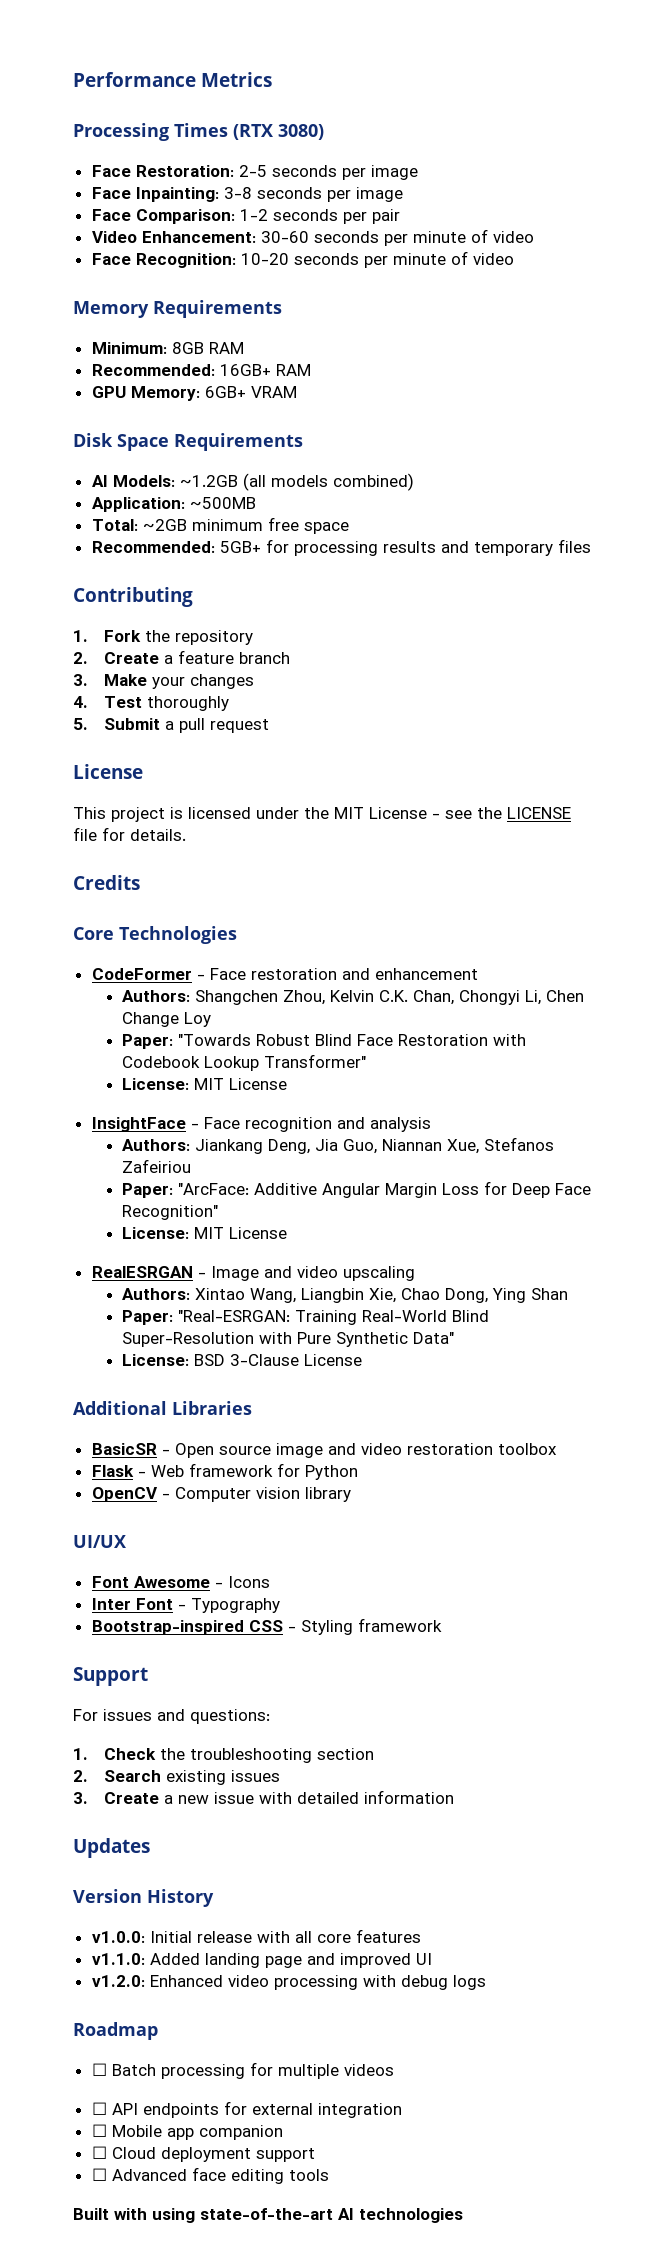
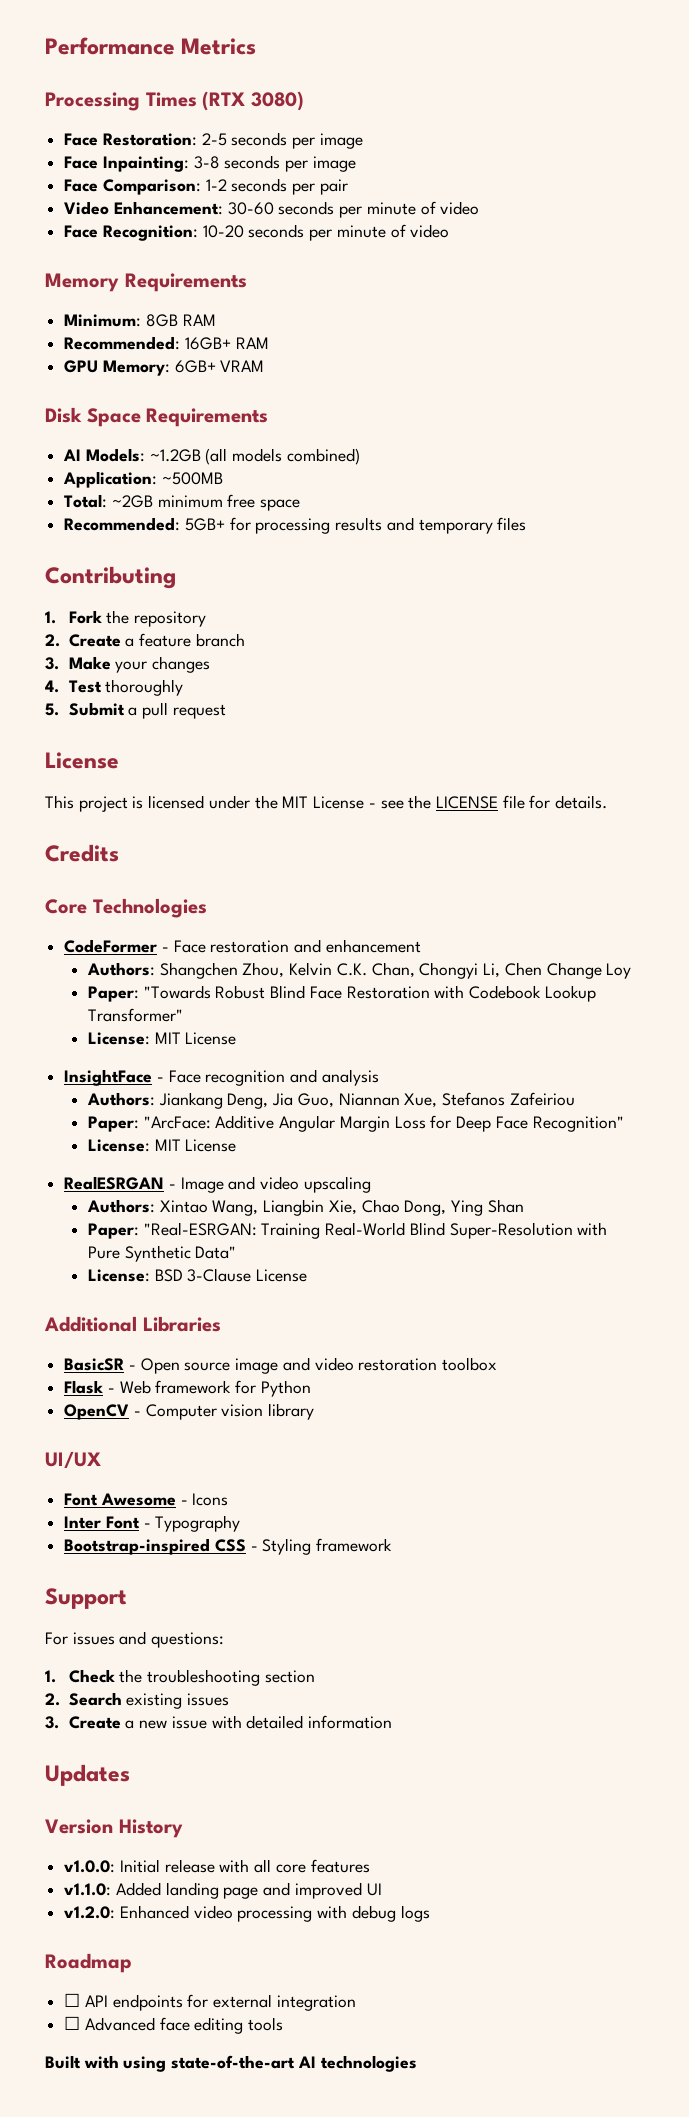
[91,2062,394,2079] // ☐ Batch processing for multiple videos -> (132, 1963) none
[91,2124,283,2140] [91,2146,315,2162] // ☐ Mobile app companion // ☐ Cloud deployment support -> (356, 2003) none

